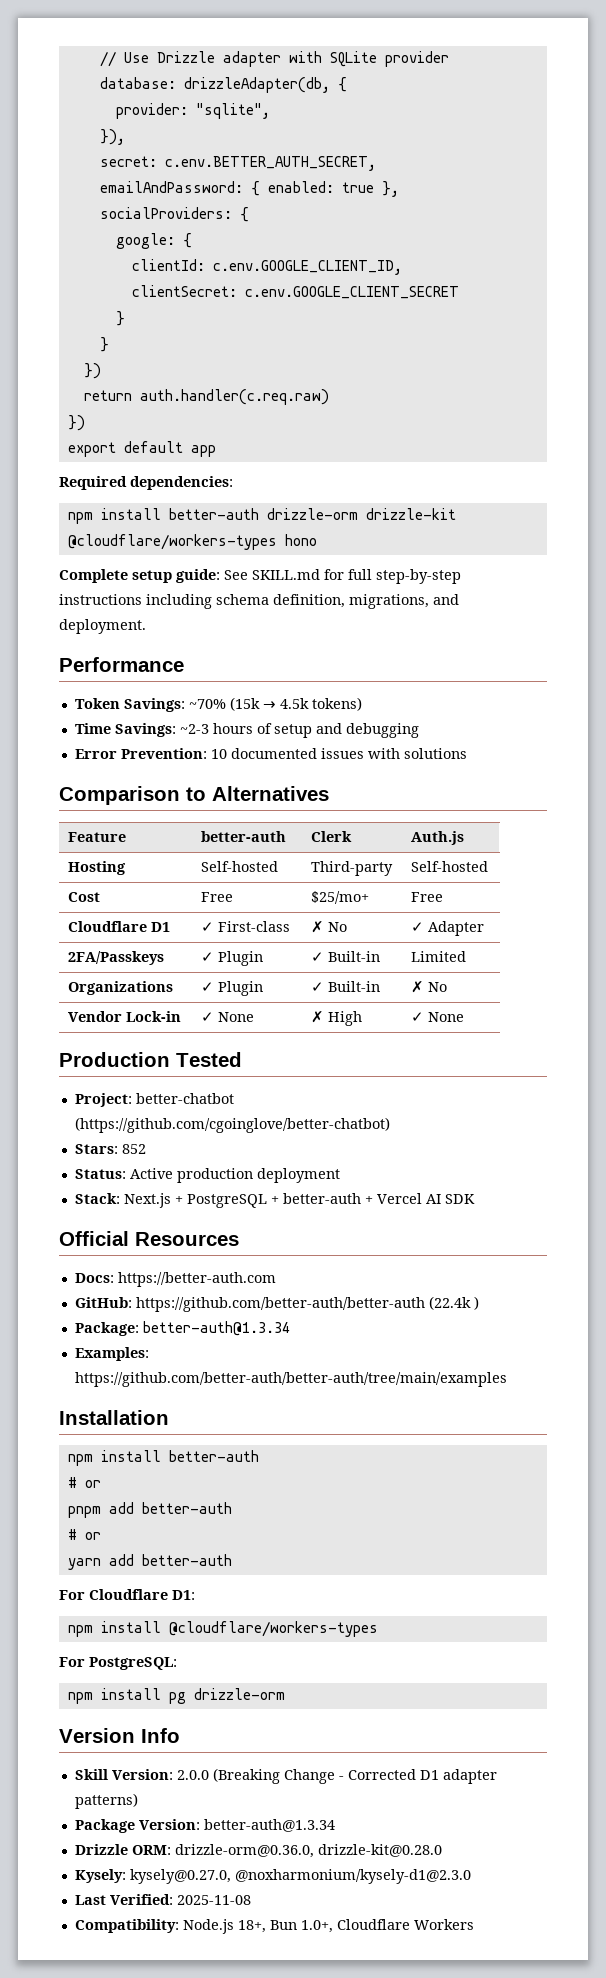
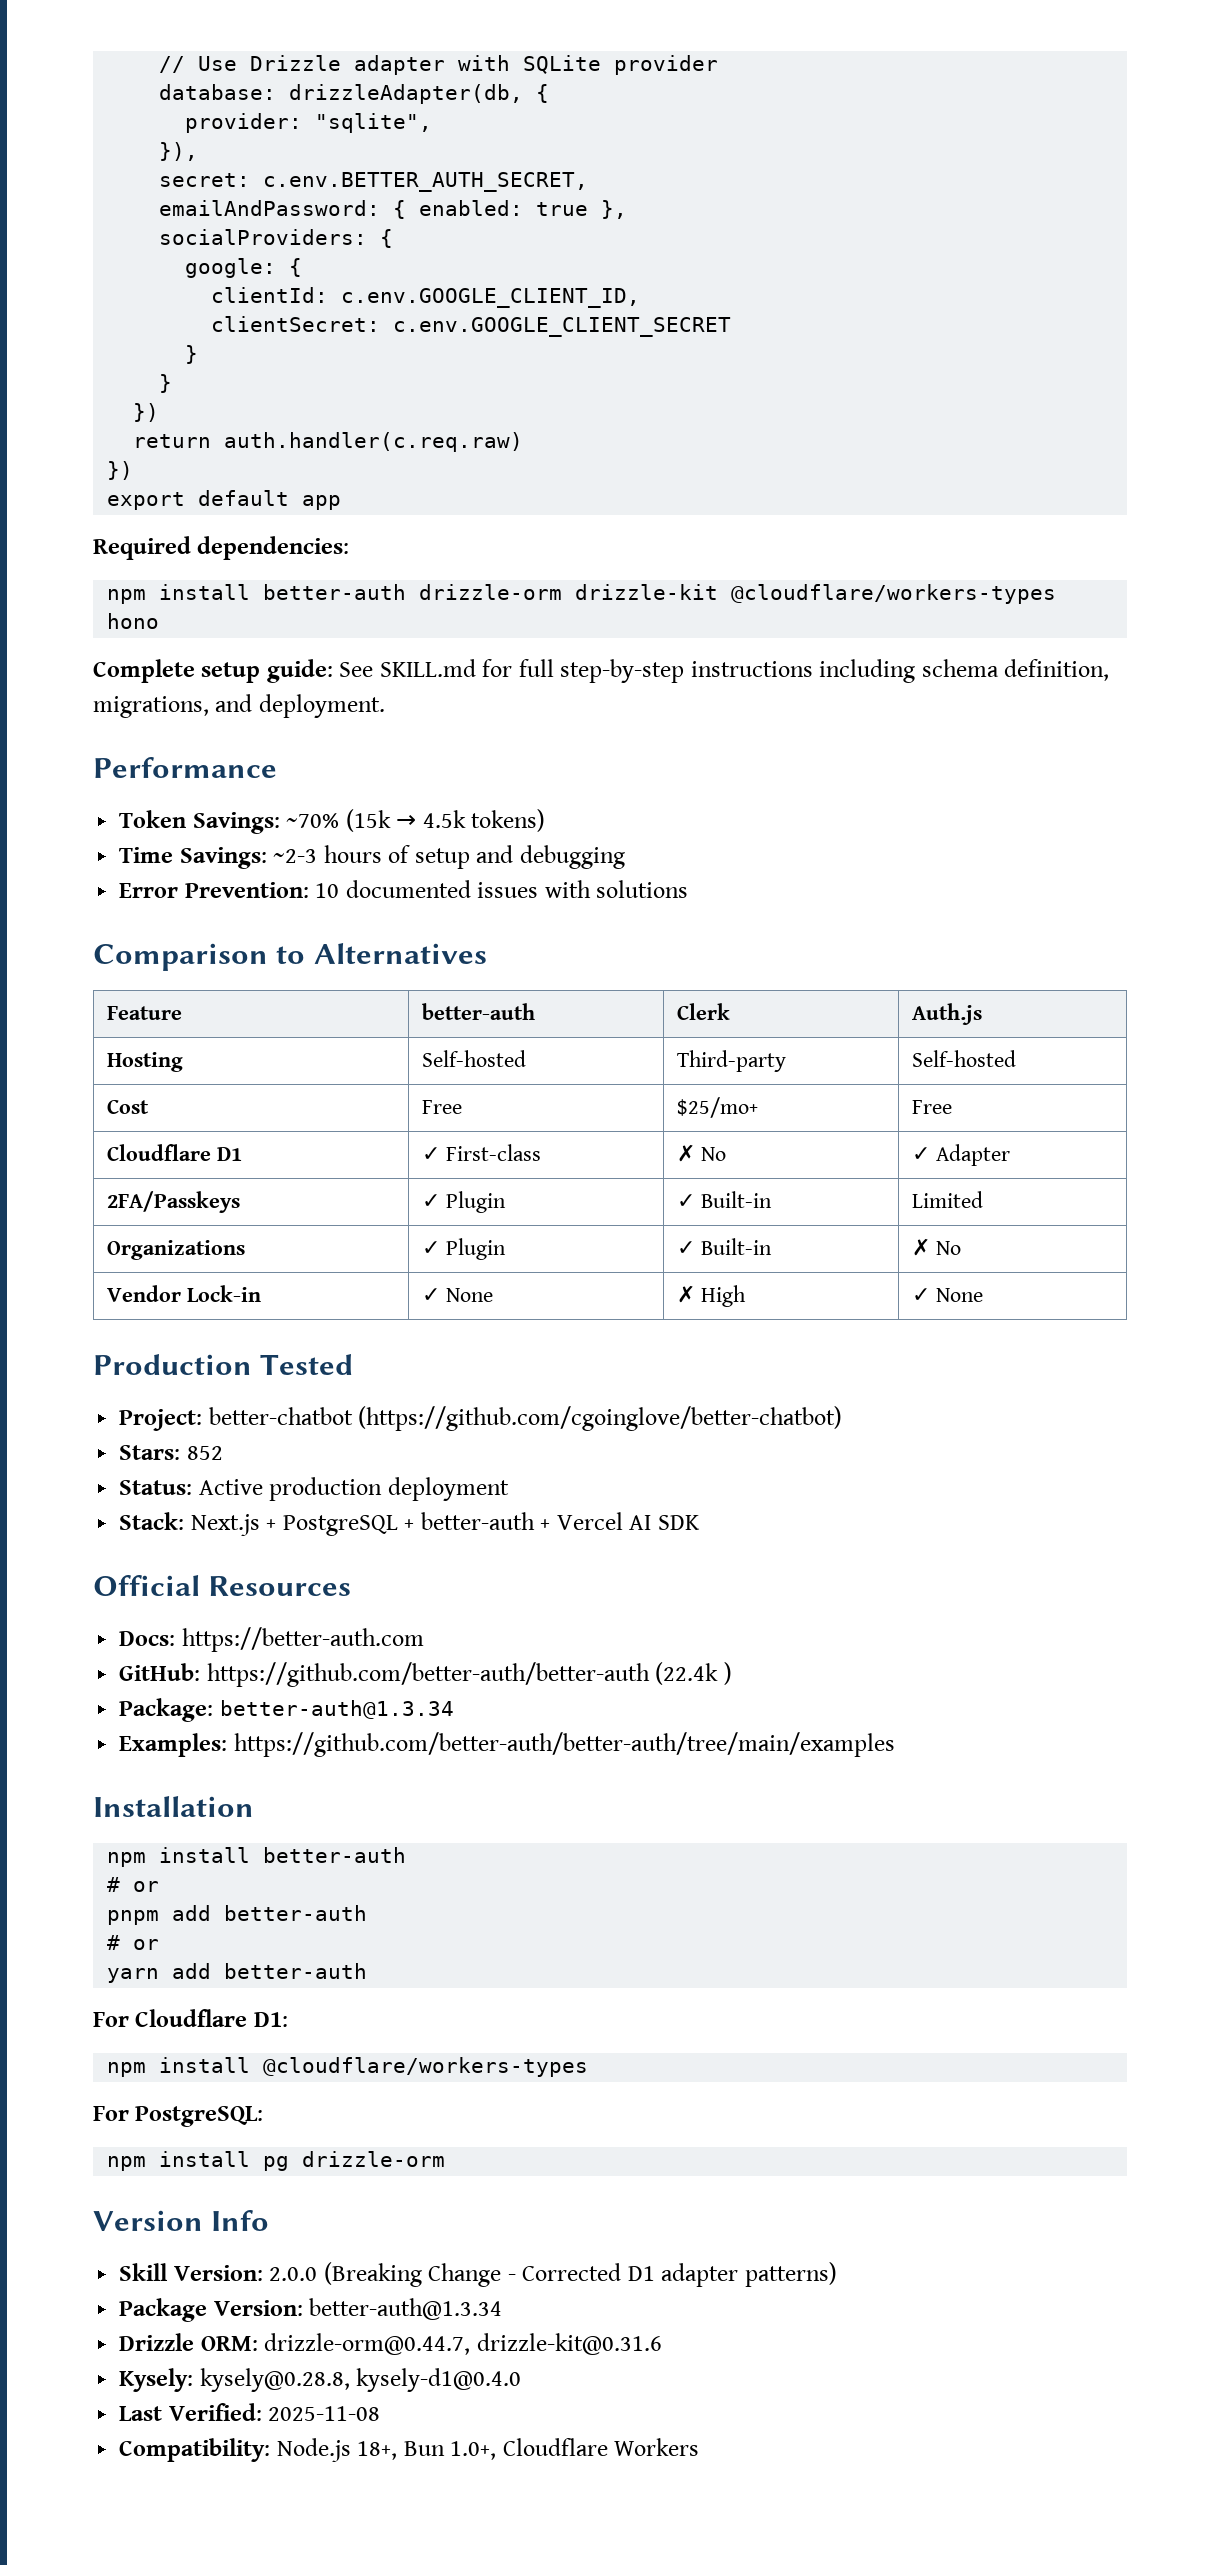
[174,1844,442,1858] drizzle-orm@0.36.0, drizzle-kit@0.28.0 -> [264,2333,662,2355] drizzle-orm@0.44.7, drizzle-kit@0.31.6
[129,1869,471,1884] kysely@0.27.0, @noxharmonium/kysely-d1@2.3.0 -> [199,2368,522,2392] kysely@0.28.8, kysely-d1@0.4.0

